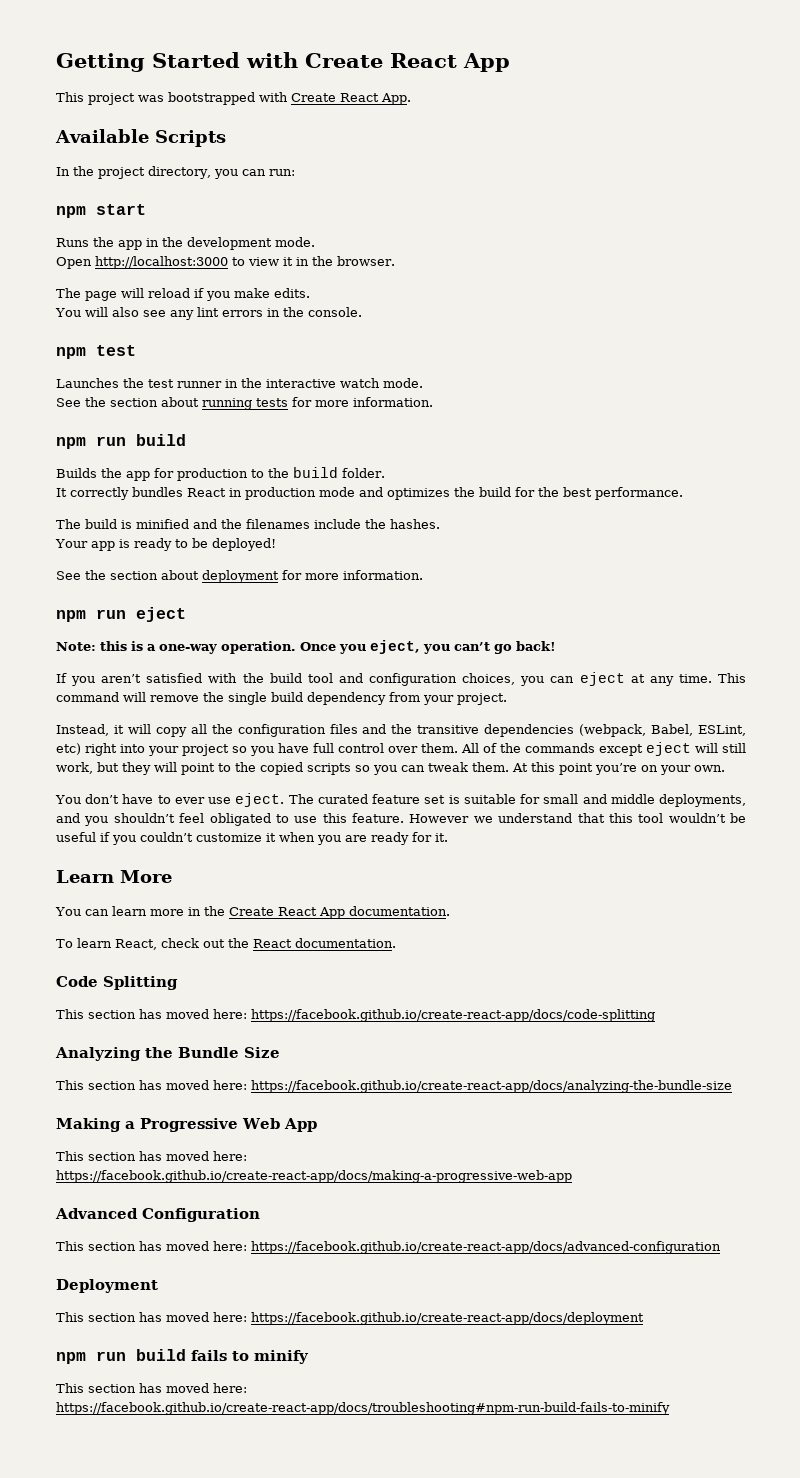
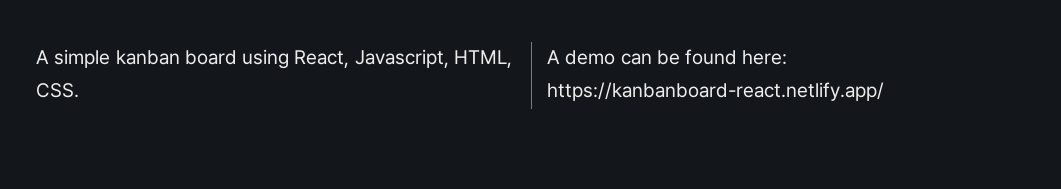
[56,52,510,72] [56,92,411,105] [55,129,226,147] [56,166,295,179] [56,204,146,218] [56,237,315,250] [56,256,395,269] [56,288,310,301] [55,307,362,320] [56,345,136,359] [56,378,423,388] [56,397,433,410] [56,434,186,449] [56,467,385,481] [56,487,683,500] [56,519,440,529] [55,538,276,551] [56,570,423,583] [56,607,186,622] [56,640,556,654] [56,672,747,686] [56,692,507,705] [56,724,747,737] [56,742,746,756] [56,762,725,775] [55,793,747,807] [56,813,746,826] [56,832,448,845] [56,870,172,883] [55,906,450,919] [56,938,396,950] [56,976,178,990] [56,1009,655,1022] [55,1047,280,1061] [56,1080,732,1093] [56,1118,317,1132] [56,1151,247,1161] [56,1170,572,1183] [55,1208,260,1222] [56,1241,721,1254] [56,1279,158,1293] [56,1312,644,1325] [56,1349,309,1364] [56,1383,247,1393] [56,1402,670,1415] Getting Started with Create React App // This project was bootstrapped with Create React App. // Available Scripts // In the project directory, you can run: // npm start // Runs the app in the development mode. // Open http://localhost:3000 to view it in the browser. // The page will reload if you make edits. // You will also see any lint errors in the console. // npm test // Launches the test runner in the interactive watch mode. // See the section about running tests for more information. // npm run build // Builds the app for production to the build folder. // It correctly bundles React in production mode and optimizes the build for the best performance. // The build is minified and the filenames include the hashes. // Your app is ready to be deployed! // See the section about deployment for more information. // npm run eject // Note: this is a one-way operation. Once you eject, you can’t go back! // If you aren’t satisfied with the build tool and configuration choices, you can eject at any time. This command will remove the single build dependency from your project. // Instead, it will copy all the configuration files and the transitive dependencies (webpack, Babel, ESLint, etc) right into your project so you have full control over them. All of the commands except eject will still work, but they will point to the copied scripts so you can tweak them. At this point you’re on your own. // You don’t have to ever use eject. The curated feature set is suitable for small and middle deployments, and you shouldn’t feel obligated to use this feature. However we understand that this tool wouldn’t be useful if you couldn’t customize it when you are ready for it. // Learn More // You can learn more in the Create React App documentation. // To learn React, check out the React documentation. // Code Splitting // This section has moved here: https://facebook.github.io/create-react-app/docs/code-splitting // Analyzing the Bundle Size // This section has moved here: https://facebook.github.io/create-react-app/docs/analyzing-the-bundle-size // Making a Progressive Web App // This section has moved here: https://facebook.github.io/create-react-app/docs/making-a-progressive-web-app // Advanced Configuration // This section has moved here: https://facebook.github.io/create-react-app/docs/advanced-configuration // Deployment // This section has moved here: https://facebook.github.io/create-react-app/docs/deployment // npm run build fails to minify // This section has moved here: https://facebook.github.io/create-react-app/docs/troubleshooting#npm-run-build-fails-to-minify -> [36,49,512,69] [36,83,79,98] [547,49,788,65] [547,82,884,101] A simple kanban board using React, Javascript, HTML, CSS. // A demo can be found here: https://kanbanboard-react.netlify.app/

